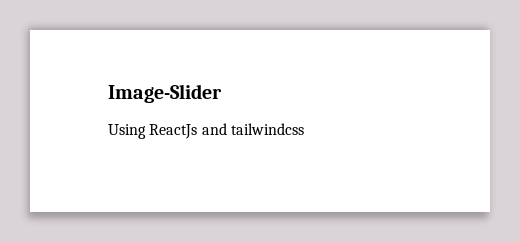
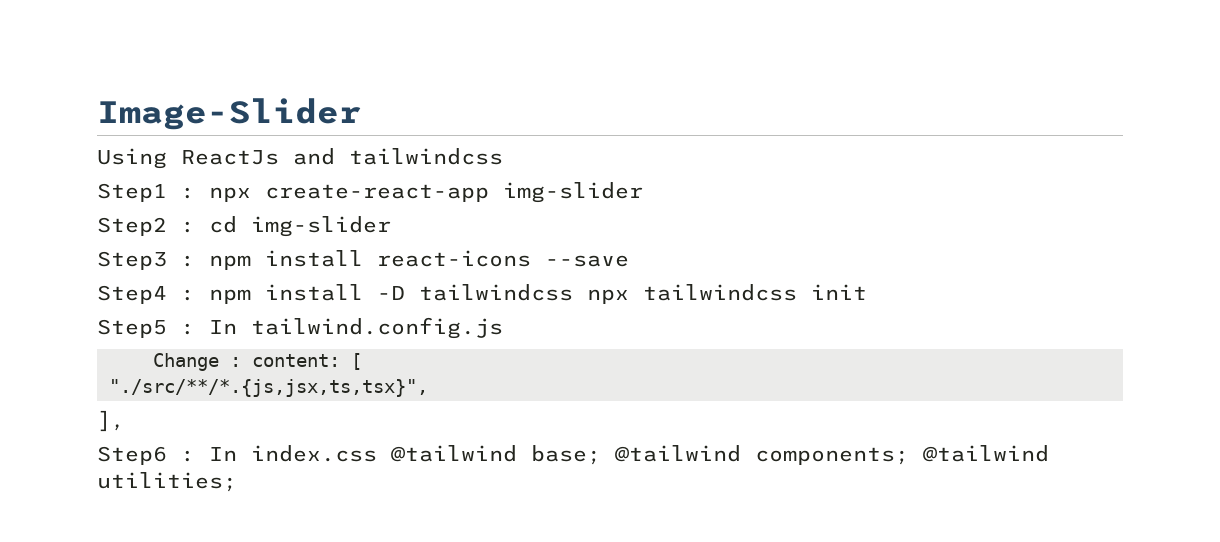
(304, 129) none -> [97,182,643,203] [97,216,391,237] [97,250,629,270] [97,284,867,304] [97,317,503,339] [153,353,362,371] [109,379,428,397] [97,410,125,432] [97,445,1049,465] [97,472,237,492] // Step1 : npx create-react-app img-slider // Step2 : cd img-slider // Step3 : npm install react-icons --save // Step4 : npm install -D tailwindcss npx tailwindcss init // Step5 : In tailwind.config.js // Change : content: [ // "./src/**/*.{js,jsx,ts,tsx}", // ], // Step6 : In index.css @tailwind base; @tailwind components; @tailwind utilities;

